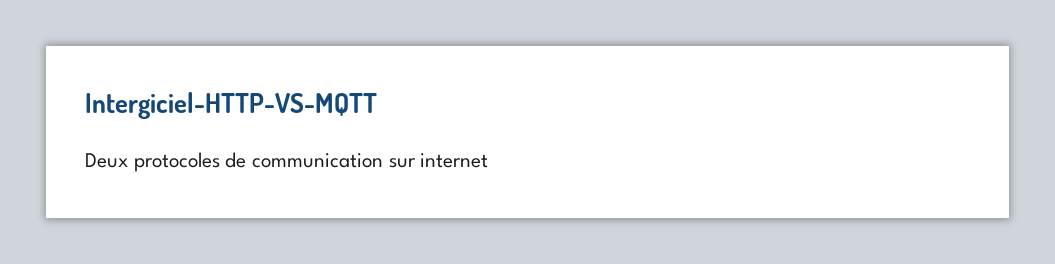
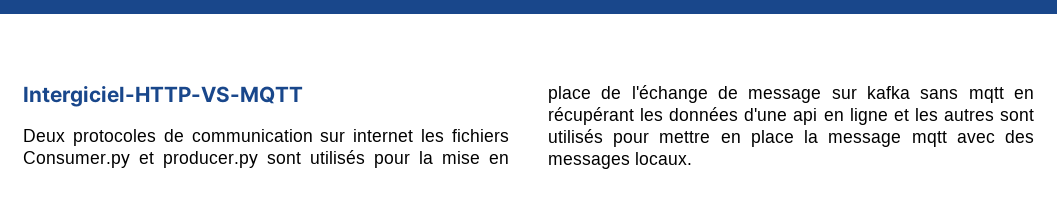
(489, 160) none -> [421,129,509,142] [23,150,509,168] [548,85,1034,103] [548,107,1034,125] [548,129,1034,147] [548,152,692,169] les fichiers Consumer.py et producer.py sont utilisés pour la mise en place de l'échange de message sur kafka sans mqtt en récupérant les données d'une api en ligne et les autres sont utilisés pour mettre en place la message mqtt avec des messages locaux.

